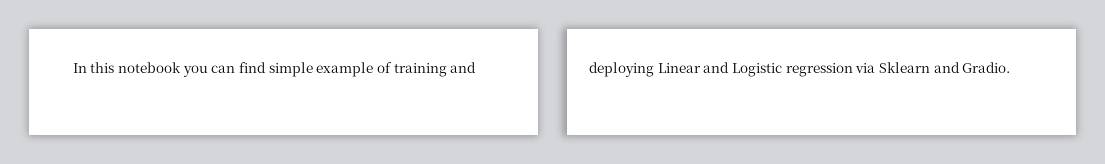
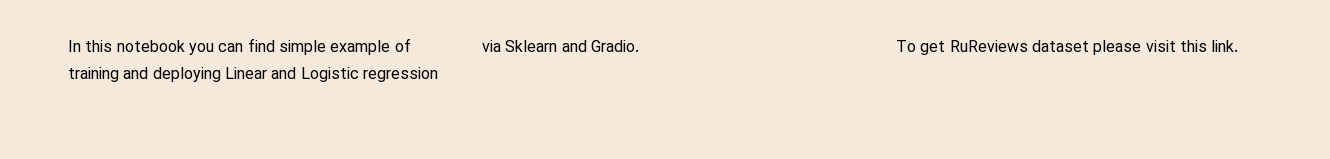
(1011, 67) none -> [896,40,1239,55] // To get RuReviews dataset please visit this link.

